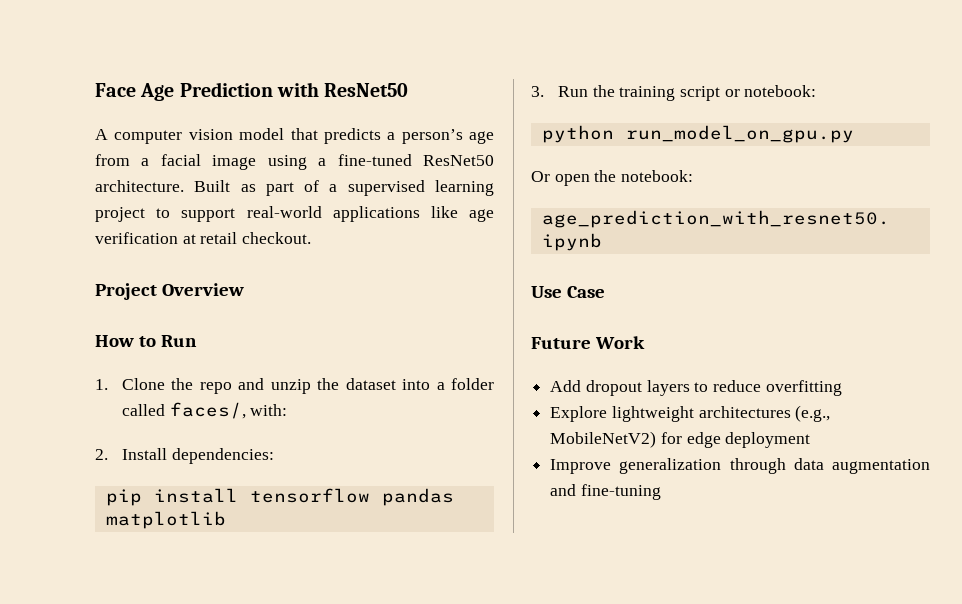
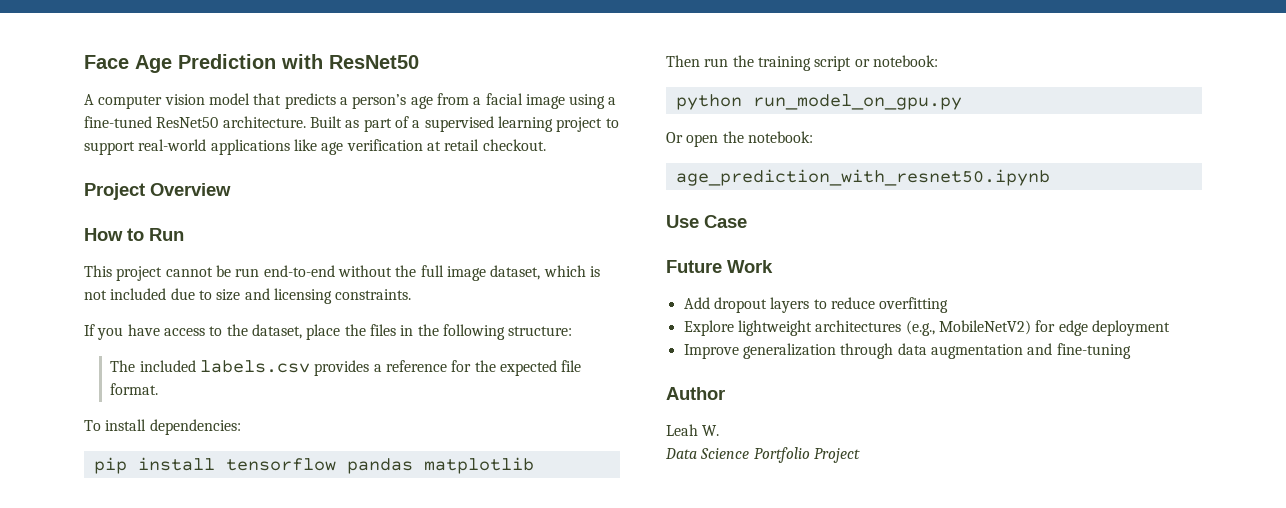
[95,378,494,394] [121,402,288,419] [95,448,167,460] 1. Clone the repo and unzip the dataset into a folder called faces/, with: // 2. Install -> [84,265,600,281] [84,288,412,304] [84,324,573,340] [110,360,582,376] [110,383,159,395] [84,419,147,431] This project cannot be run end-to-end without the full image dataset, which is not included due to size and licensing constraints. // If you have access to the dataset, place the files in the following structure: // The included labels.csv provides a reference for the expected file format. // To install
[531,86,588,97] 3. Run -> [666,55,729,67] Then run
(661, 492) none -> [666,387,725,400] [666,424,720,436] [665,447,860,463] // Author // Leah W. // Data Science Portfolio Project

